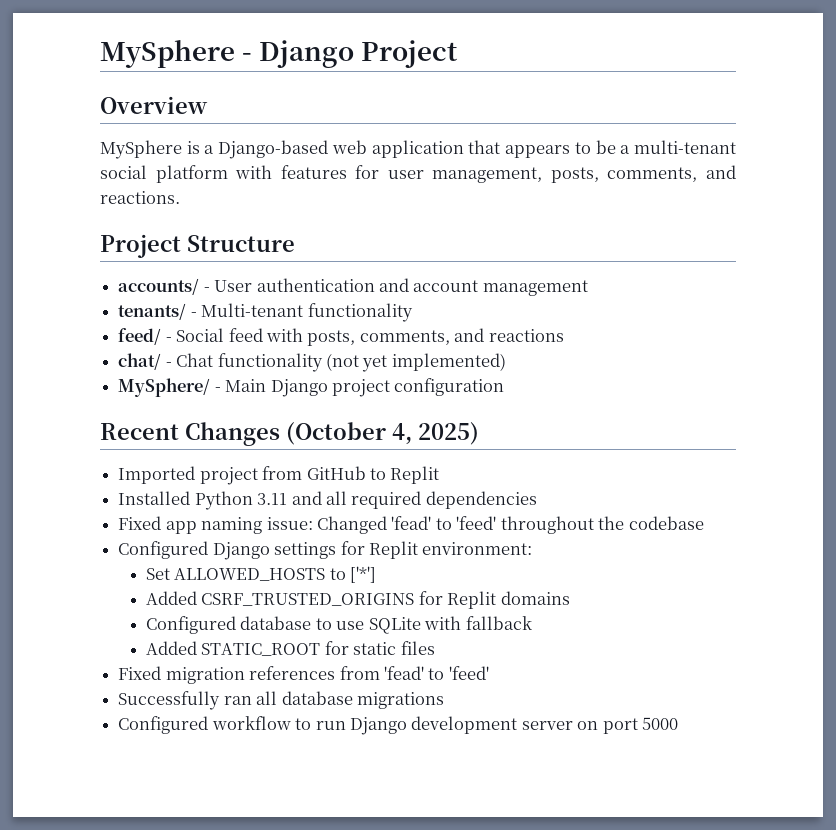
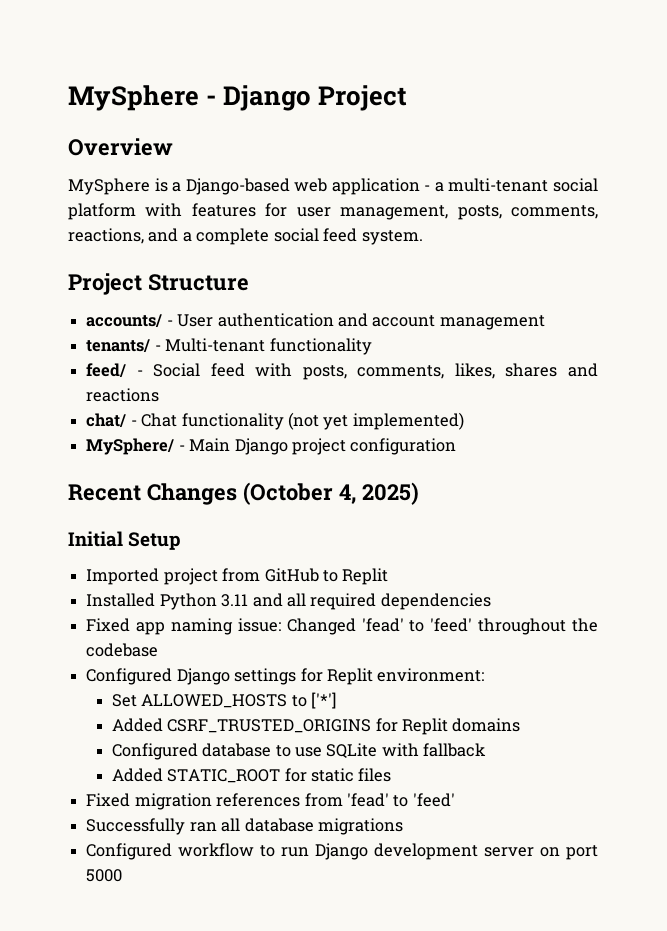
[468,140,616,158] that appears to be -> [424,185,431,191] -
[705,165,736,179] [100,191,180,204] and reactions. -> [68,228,423,245] reactions, and a complete social feed system.
(450, 337) none -> [454,363,558,379] likes, shares
(479, 433) none -> [68,531,182,550] // Initial Setup

